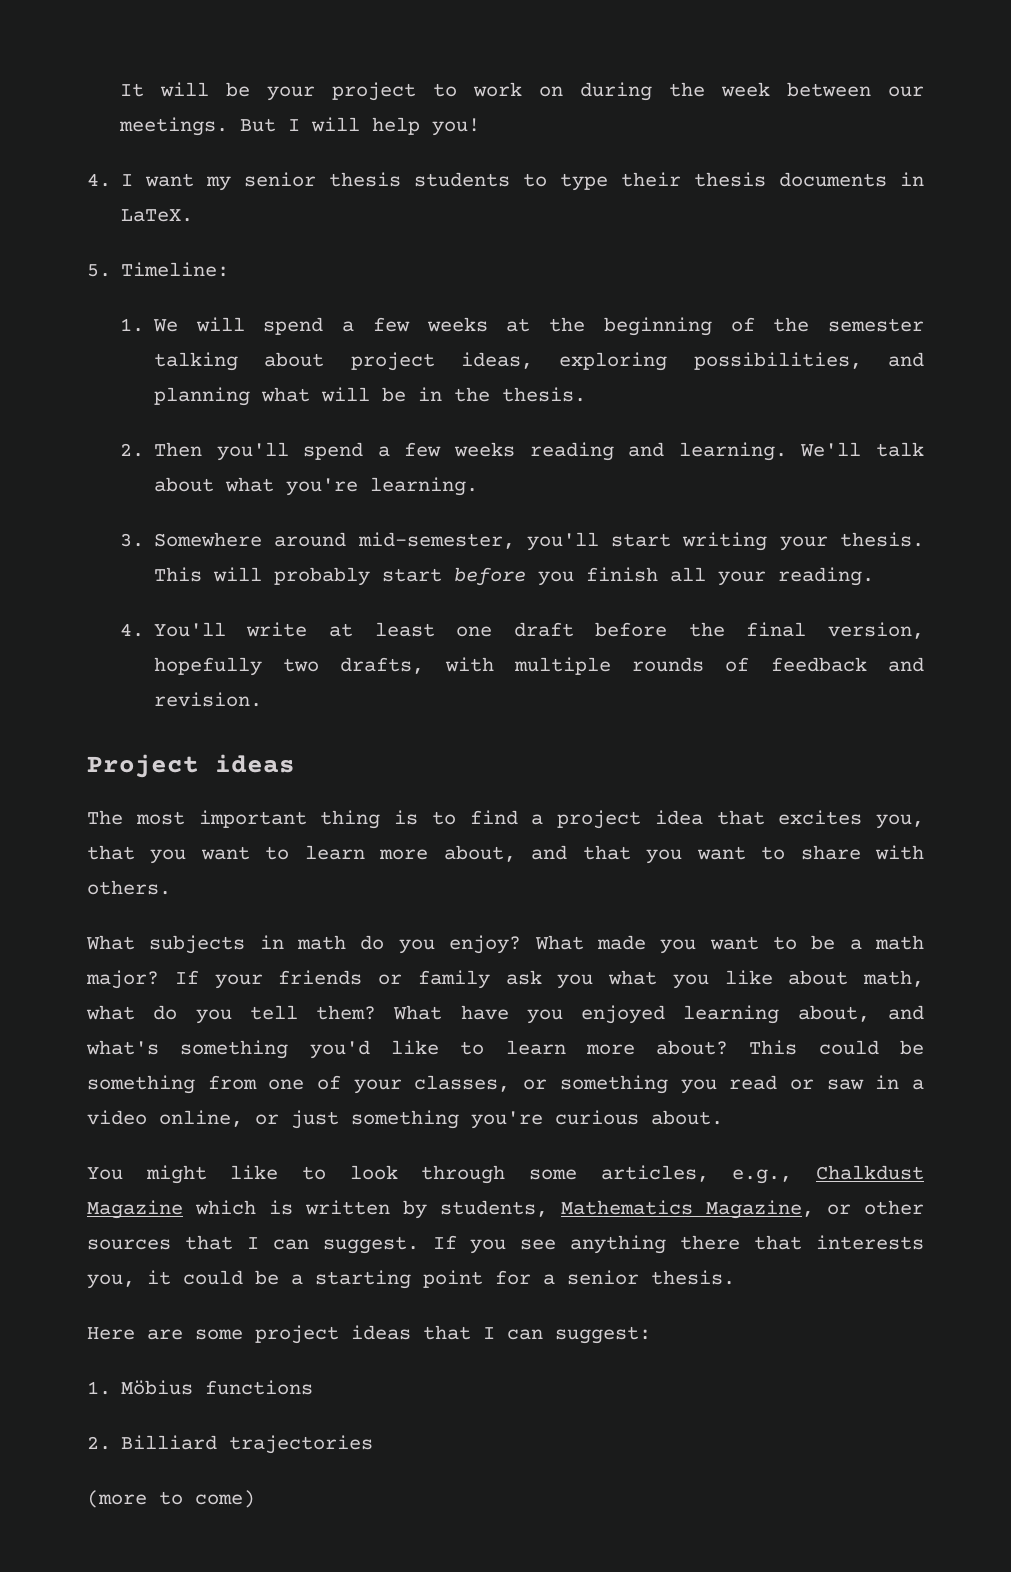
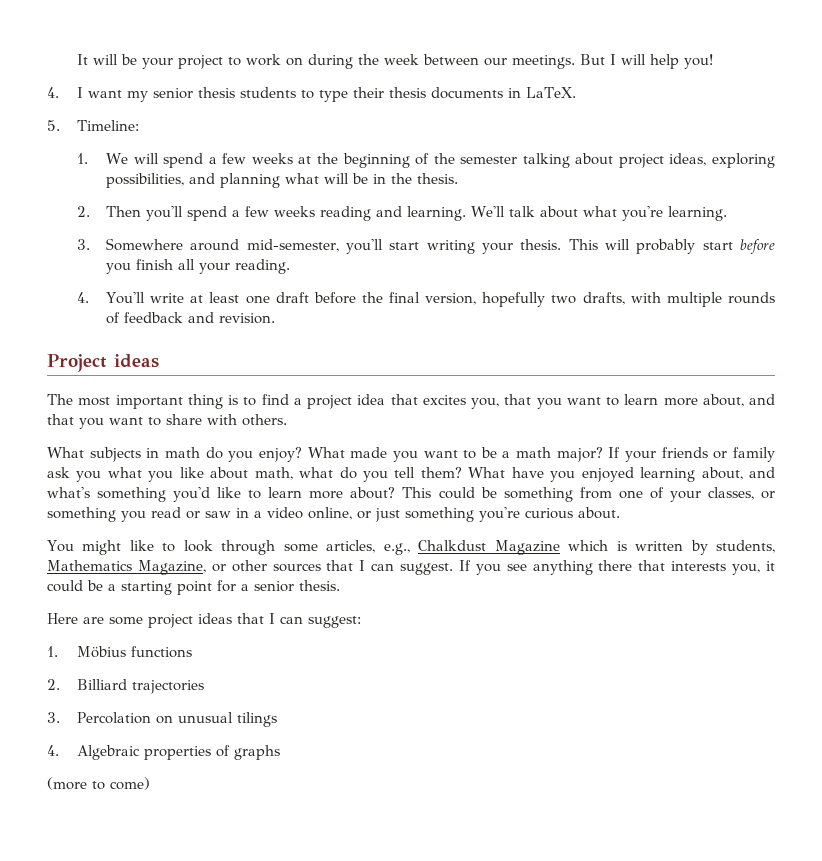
(374, 1444) none -> [47,712,277,727] [47,745,280,760] // 3. Percolation on unusual tilings // 4. Algebraic properties of graphs

